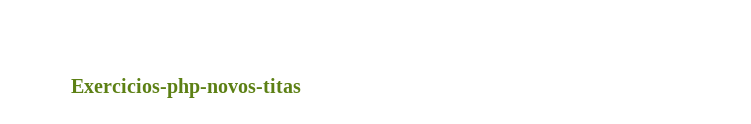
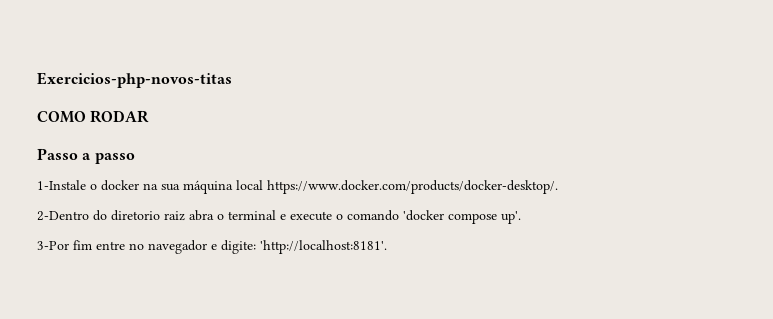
(301, 88) none -> [37,110,150,123] [37,148,135,164] [37,180,558,194] [37,210,521,224] [37,240,387,254] // COMO RODAR // Passo a passo // 1-Instale o docker na sua máquina local https://www.docker.com/products/docker-desktop/. // 2-Dentro do diretorio raiz abra o terminal e execute o comando 'docker compose up'. // 3-Por fim entre no navegador e digite: 'http://localhost:8181'.

